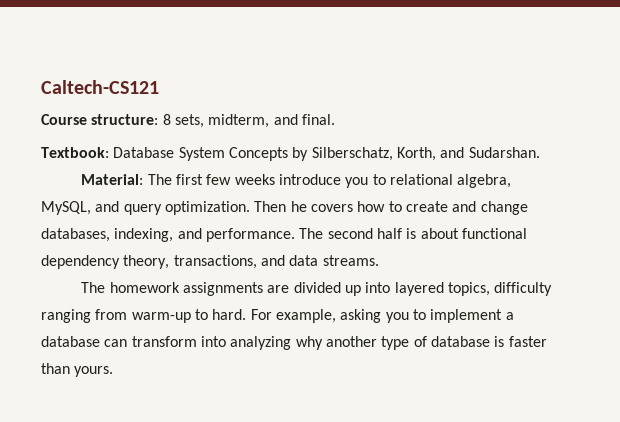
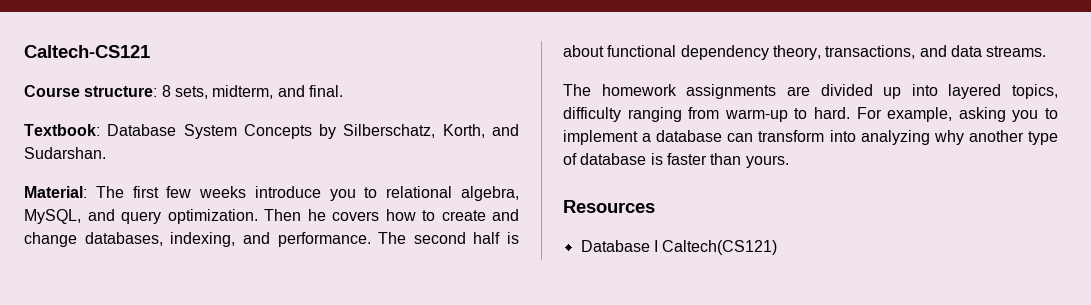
(114, 371) none -> [563,200,655,213] [580,240,778,255] // Resources // Database I Caltech(CS121)

